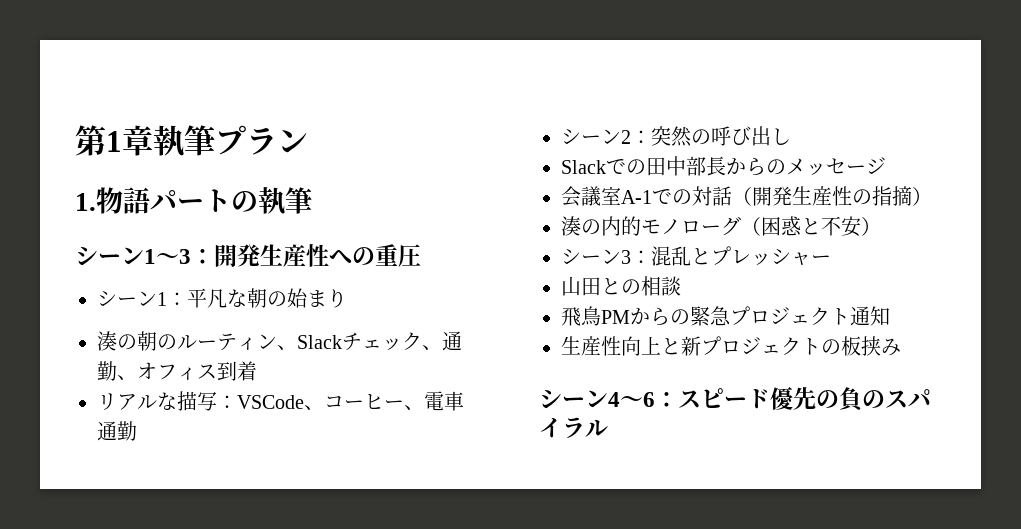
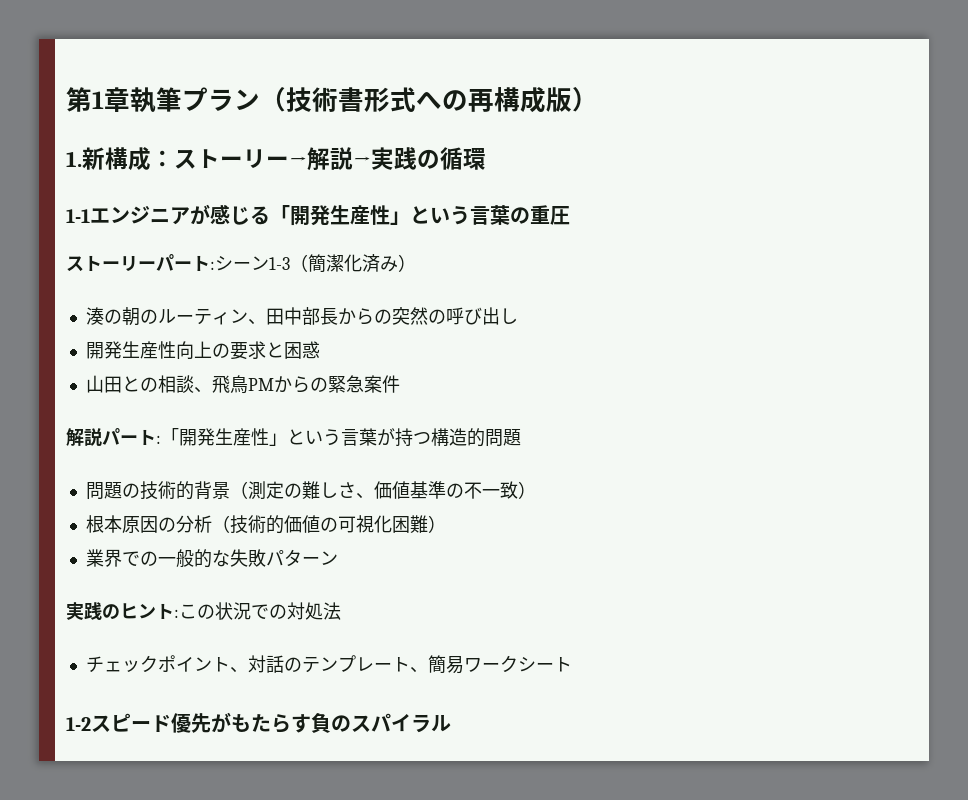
[75,187,312,214] [75,244,421,267] [97,288,347,308] // 1.物語パートの執筆 // シーン1〜3：開発生産性への重圧 // シーン1：平凡な朝の始まり -> [260,87,598,113] [66,147,486,171] [66,204,570,226] [66,254,416,273] （技術書形式への再構成版） // 1.新構成：ストーリー→解説→実践の循環 // 1-1エンジニアが感じる「開発生産性」という言葉の重圧 // ストーリーパート:シーン1-3（簡潔化済み）
[297,331,462,351] [97,361,257,381] [97,391,464,411] [97,421,137,441] [561,126,791,147] [561,156,886,176] [561,186,932,207] [561,216,881,237] [561,246,831,266] Slackチェック、通勤、オフィス到着 // リアルな描写：VSCode、コーヒー、電車通勤 // シーン2：突然の呼び出し // Slackでの田中部長からのメッセージ // 会議室A-1での対話（開発生産性の指摘） // 湊の内的モノローグ（困惑と不安） // シーン3：混乱とプレッシャー -> [265,307,518,325] [85,341,320,360] 田中部長からの突然の呼び出し // 開発生産性向上の要求と困惑
(681, 286) // -> [193,387,212,393] 、
[730,306,890,326] [561,336,901,356] [539,390,678,409] プロジェクト通知 // 生産性向上と新プロジェクトの板挟み // シーン4〜6： -> [363,375,400,393] [66,428,521,447] [85,481,536,500] [85,515,446,534] [85,549,338,568] [66,602,341,620] [85,655,572,674] [66,717,91,731] 案件 // 解説パート:「開発生産性」という言葉が持つ構造的問題 // 問題の技術的背景（測定の難しさ、価値基準の不一致） // 根本原因の分析（技術的価値の可視化困難） // 業界での一般的な失敗パターン // 実践のヒント:この状況での対処法 // チェックポイント、対話のテンプレート、簡易ワークシート // 1-2
[816,390,839,408] の -> [211,712,311,733] がもたらす

